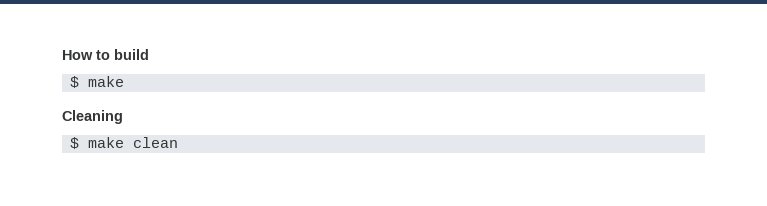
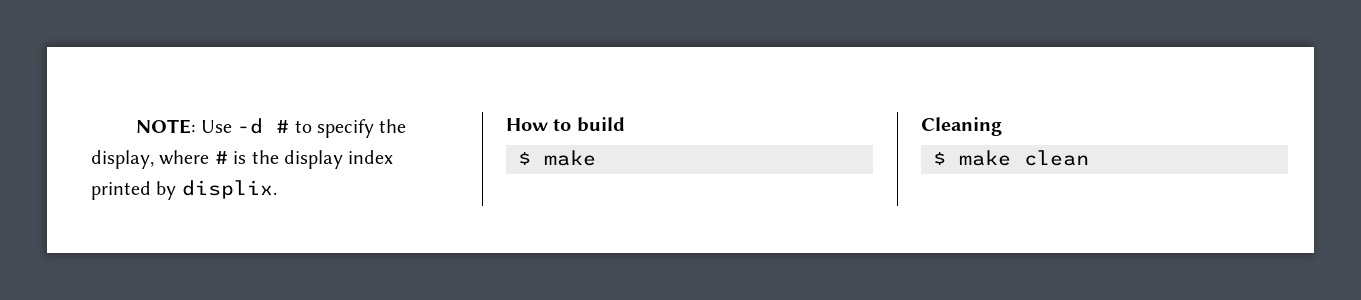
(62, 55) none -> [136,118,407,138] [91,150,394,169] [91,180,277,200] NOTE: Use -d # to specify the display, where # is the display index printed by displix. //

